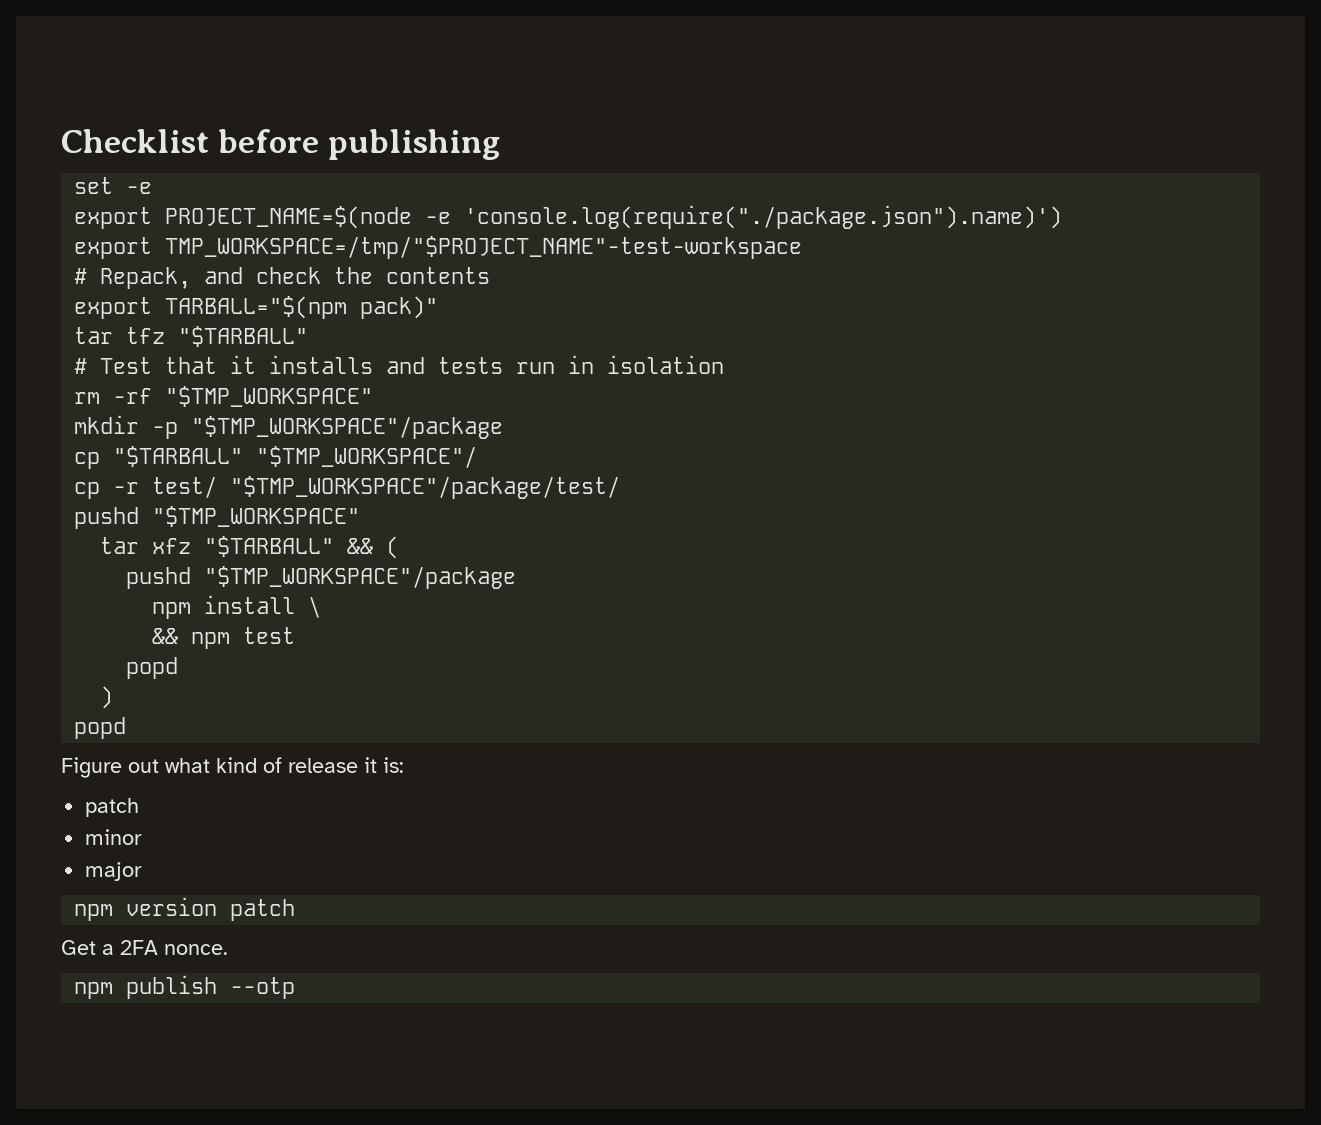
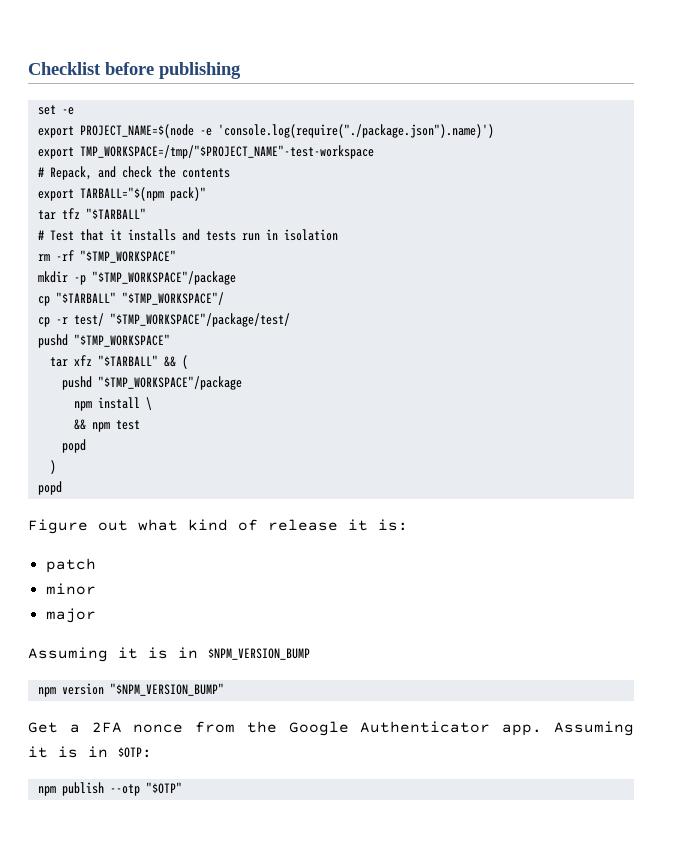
(143, 871) none -> [28,647,310,662] // Assuming it is in $NPM_VERSION_BUMP
[230,899,296,921] patch -> [109,683,224,696] "$NPM_VERSION_BUMP"
[164,944,228,955] nonce. -> [133,721,634,736] [28,746,152,758] nonce from the Google Authenticator app. Assuming it is in $OTP:
(296, 988) none -> [145,782,182,794] "$OTP"

